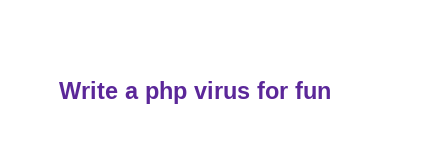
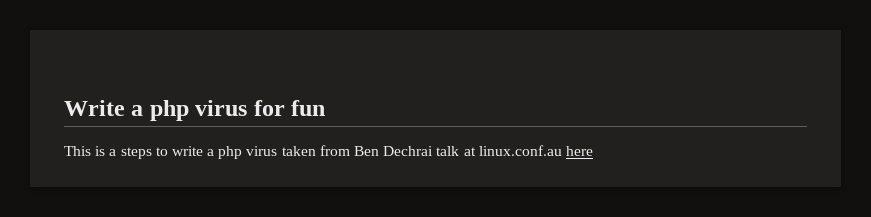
(331, 90) none -> [64,145,593,159] // This is a steps to write a php virus taken from Ben Dechrai talk at linux.conf.au here

